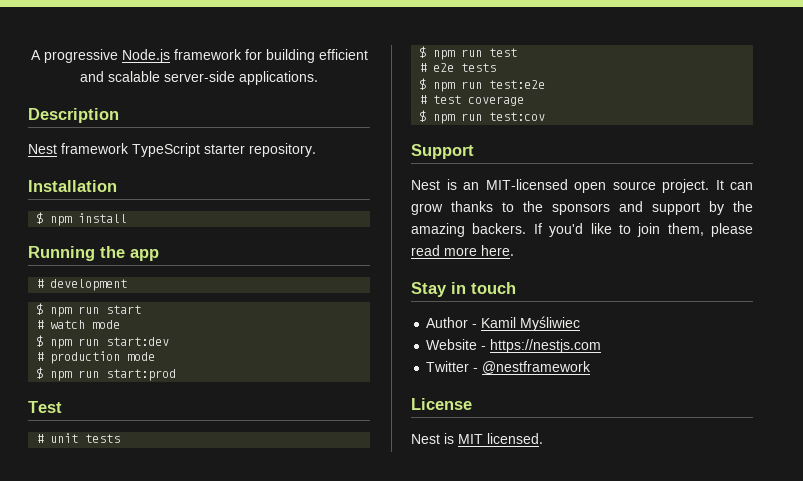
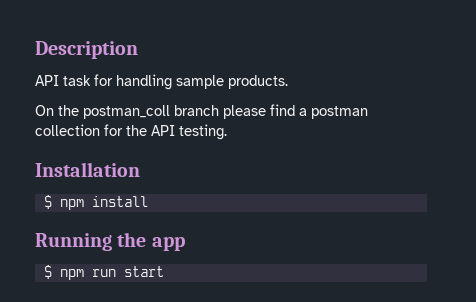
[30,49,368,63] [80,71,318,85] [28,108,119,123] [28,143,316,157] A progressive Node.js framework for building efficient and scalable server-side applications. // Description // Nest framework TypeScript starter repository. -> [35,41,138,59] [35,74,288,90] [35,104,368,119] [35,124,227,140] Description // API task for handling sample products. // On the postman_coll branch please find a postman collection for the API testing.
[36,279,128,291] // # development -> (185, 244) none
[36,320,121,329] [36,335,170,349] [36,351,156,364] [36,367,177,381] [28,401,62,413] [36,433,121,443] [419,46,518,60] [419,63,497,72] [419,78,546,92] [419,95,525,106] [419,110,546,124] [411,144,474,159] [411,179,753,193] [411,201,753,215] [411,223,753,237] [411,245,514,256] [411,282,516,297] [426,316,581,331] [426,339,602,353] [426,361,592,374] [411,398,472,410] [411,433,543,444] // # watch mode // $ npm run start:dev // # production mode // $ npm run start:prod // Test // # unit tests // $ npm run test // # e2e tests // $ npm run test:e2e // # test coverage // $ npm run test:cov // Support // Nest is an MIT-licensed open source project. It can grow thanks to the sponsors and support by the amazing backers. If you'd like to join them, please read more here. // Stay in touch // Author - Kamil Myśliwiec // Website - https://nestjs.com // Twitter - @nestframework // License // Nest is MIT licensed. -> (164, 271) none

